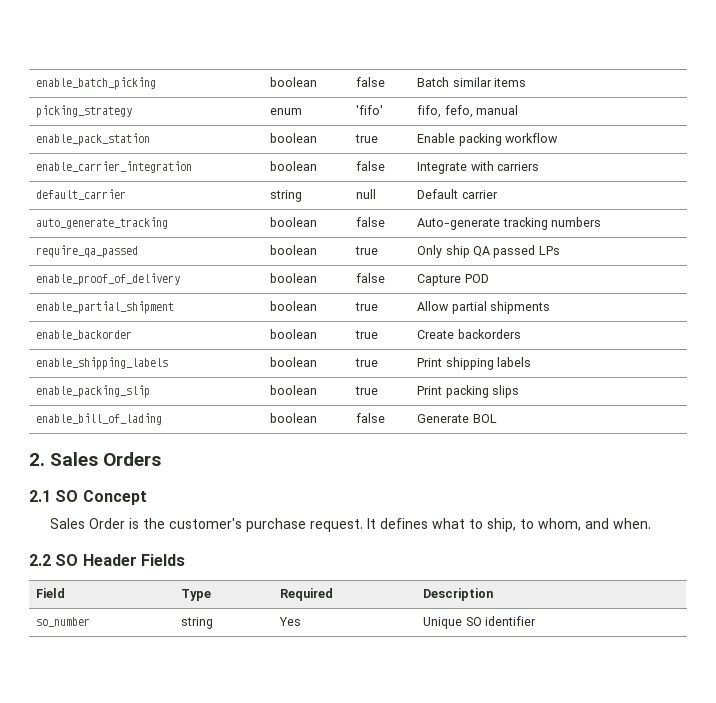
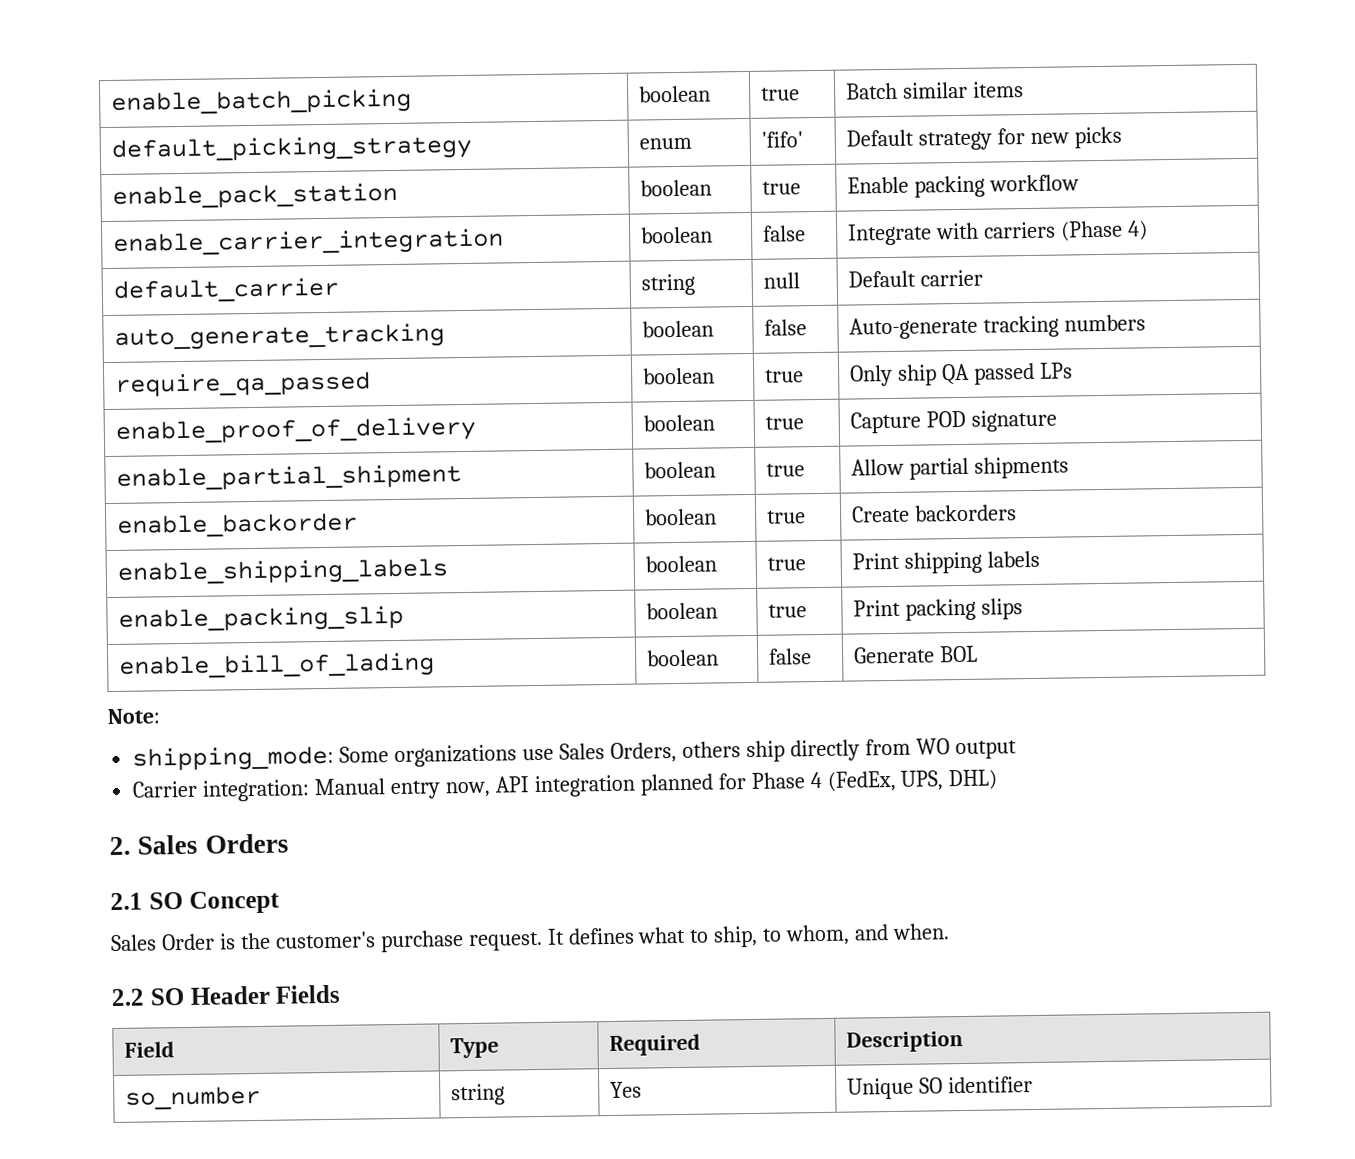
[356,77,386,87] false -> [761,87,801,101] true
[36,105,133,118] picking_strategy -> [111,134,474,163] default_picking_strategy
[417,105,518,118] fifo, fefo, manual -> [846,126,1122,151] Default strategy for new picks
(539, 166) none -> [1059,220,1148,242] (Phase 4)
[356,273,386,283] false -> [765,416,805,430] true
(489, 278) none -> [970,409,1057,432] signature
(497, 418) none -> [107,708,160,725] [132,738,1017,772] [132,769,999,802] // Note: // shipping_mode: Some organizations use Sales Orders, others ship directly from WO output // Carrier integration: Manual entry now, API integration planned for Phase 4 (FedEx, UPS, DHL)

